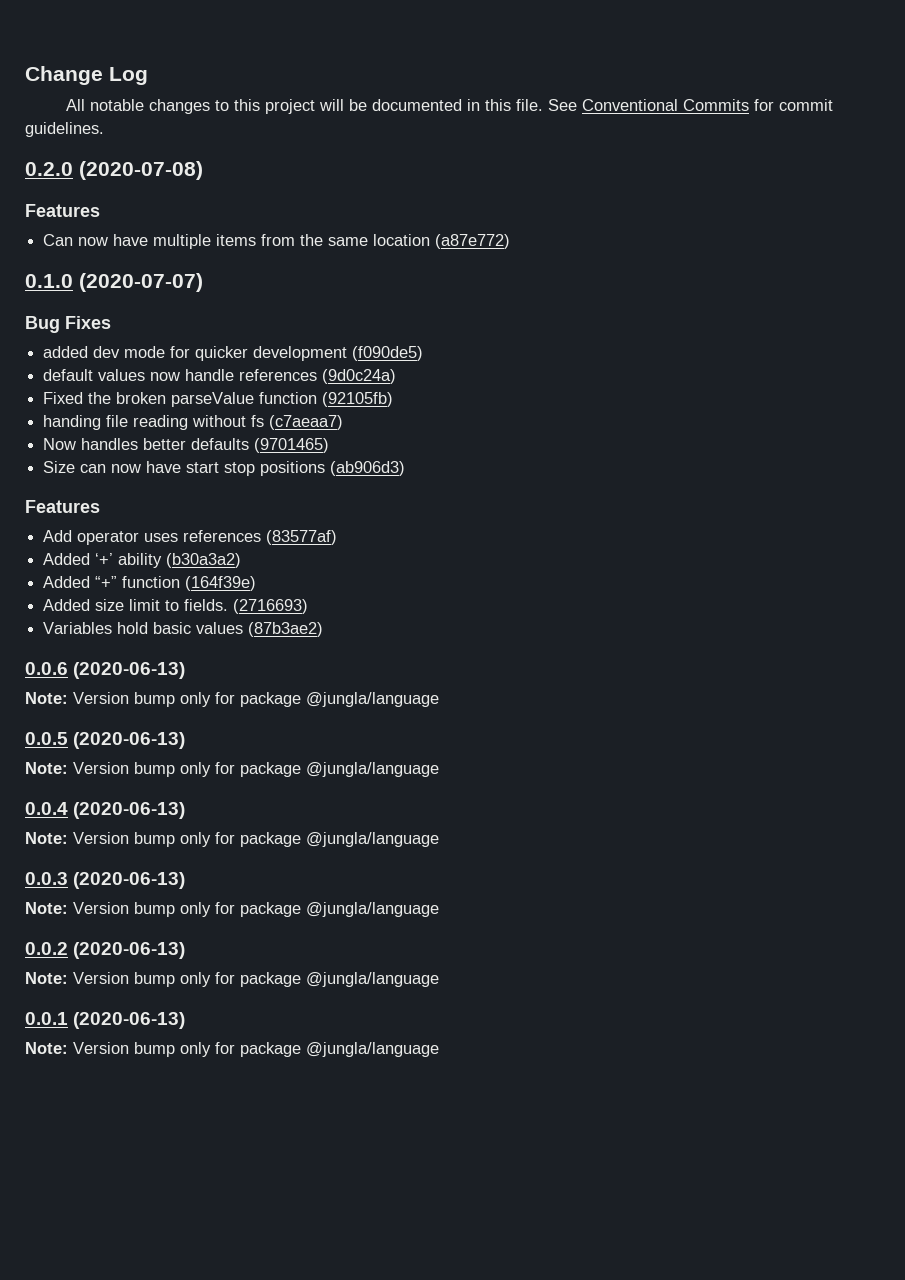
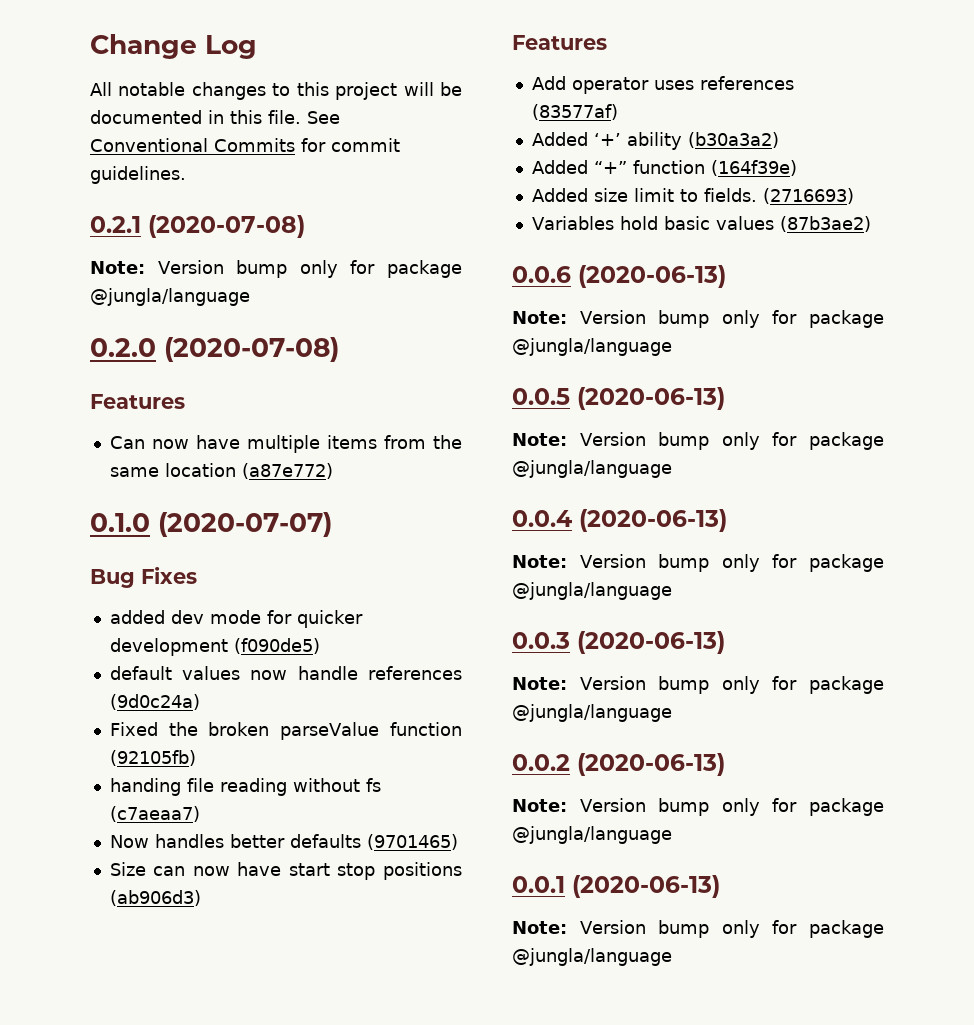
(104, 129) none -> [90,215,305,238] [90,260,462,278] [90,288,250,306] // 0.2.1 (2020-07-08) // Note: Version bump only for package @jungla/language

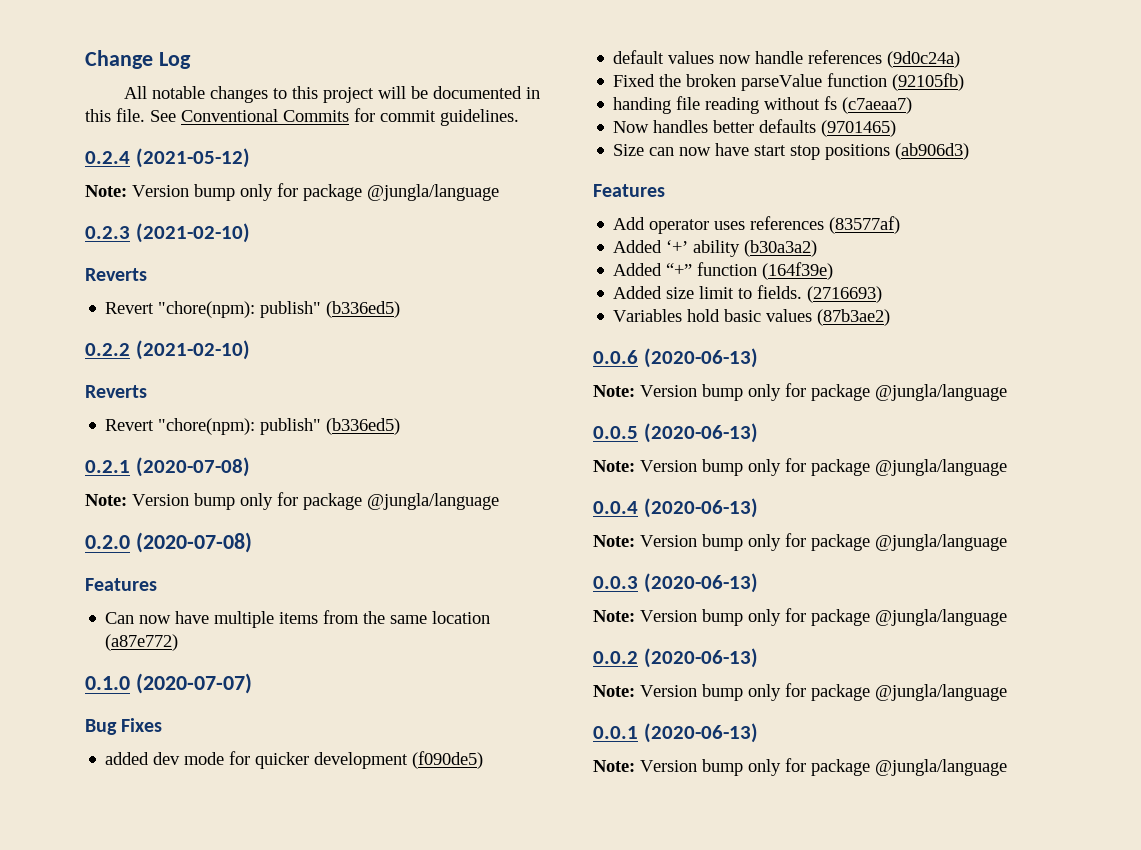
(186, 175) none -> [85,148,250,168] [85,183,499,201] [85,223,250,243] [85,268,147,281] [105,301,401,318] [85,340,250,360] [85,385,147,398] [105,418,401,435] // 0.2.4 (2021-05-12) // Note: Version bump only for package @jungla/language // 0.2.3 (2021-02-10) // Reverts // Revert "chore(npm): publish" (b336ed5) // 0.2.2 (2021-02-10) // Reverts // Revert "chore(npm): publish" (b336ed5)

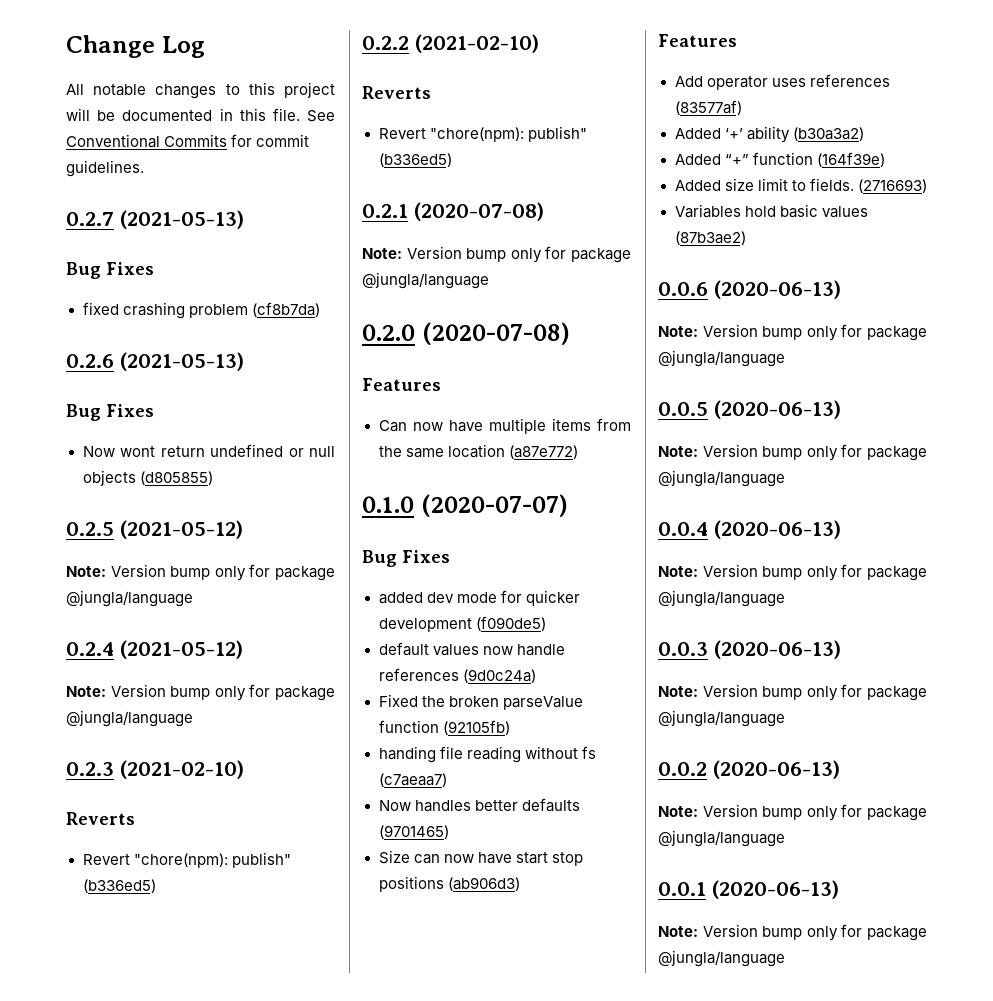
(519, 117) none -> [66,210,244,229] [66,262,154,279] [82,302,320,319] [66,352,244,371] [66,404,154,421] [82,444,335,457] [82,470,213,486] [66,520,243,539] [66,564,335,581] [66,590,193,607] // 0.2.7 (2021-05-13) // Bug Fixes // fixed crashing problem (cf8b7da) // 0.2.6 (2021-05-13) // Bug Fixes // Now wont return undefined or null objects (d805855) // 0.2.5 (2021-05-12) // Note: Version bump only for package @jungla/language

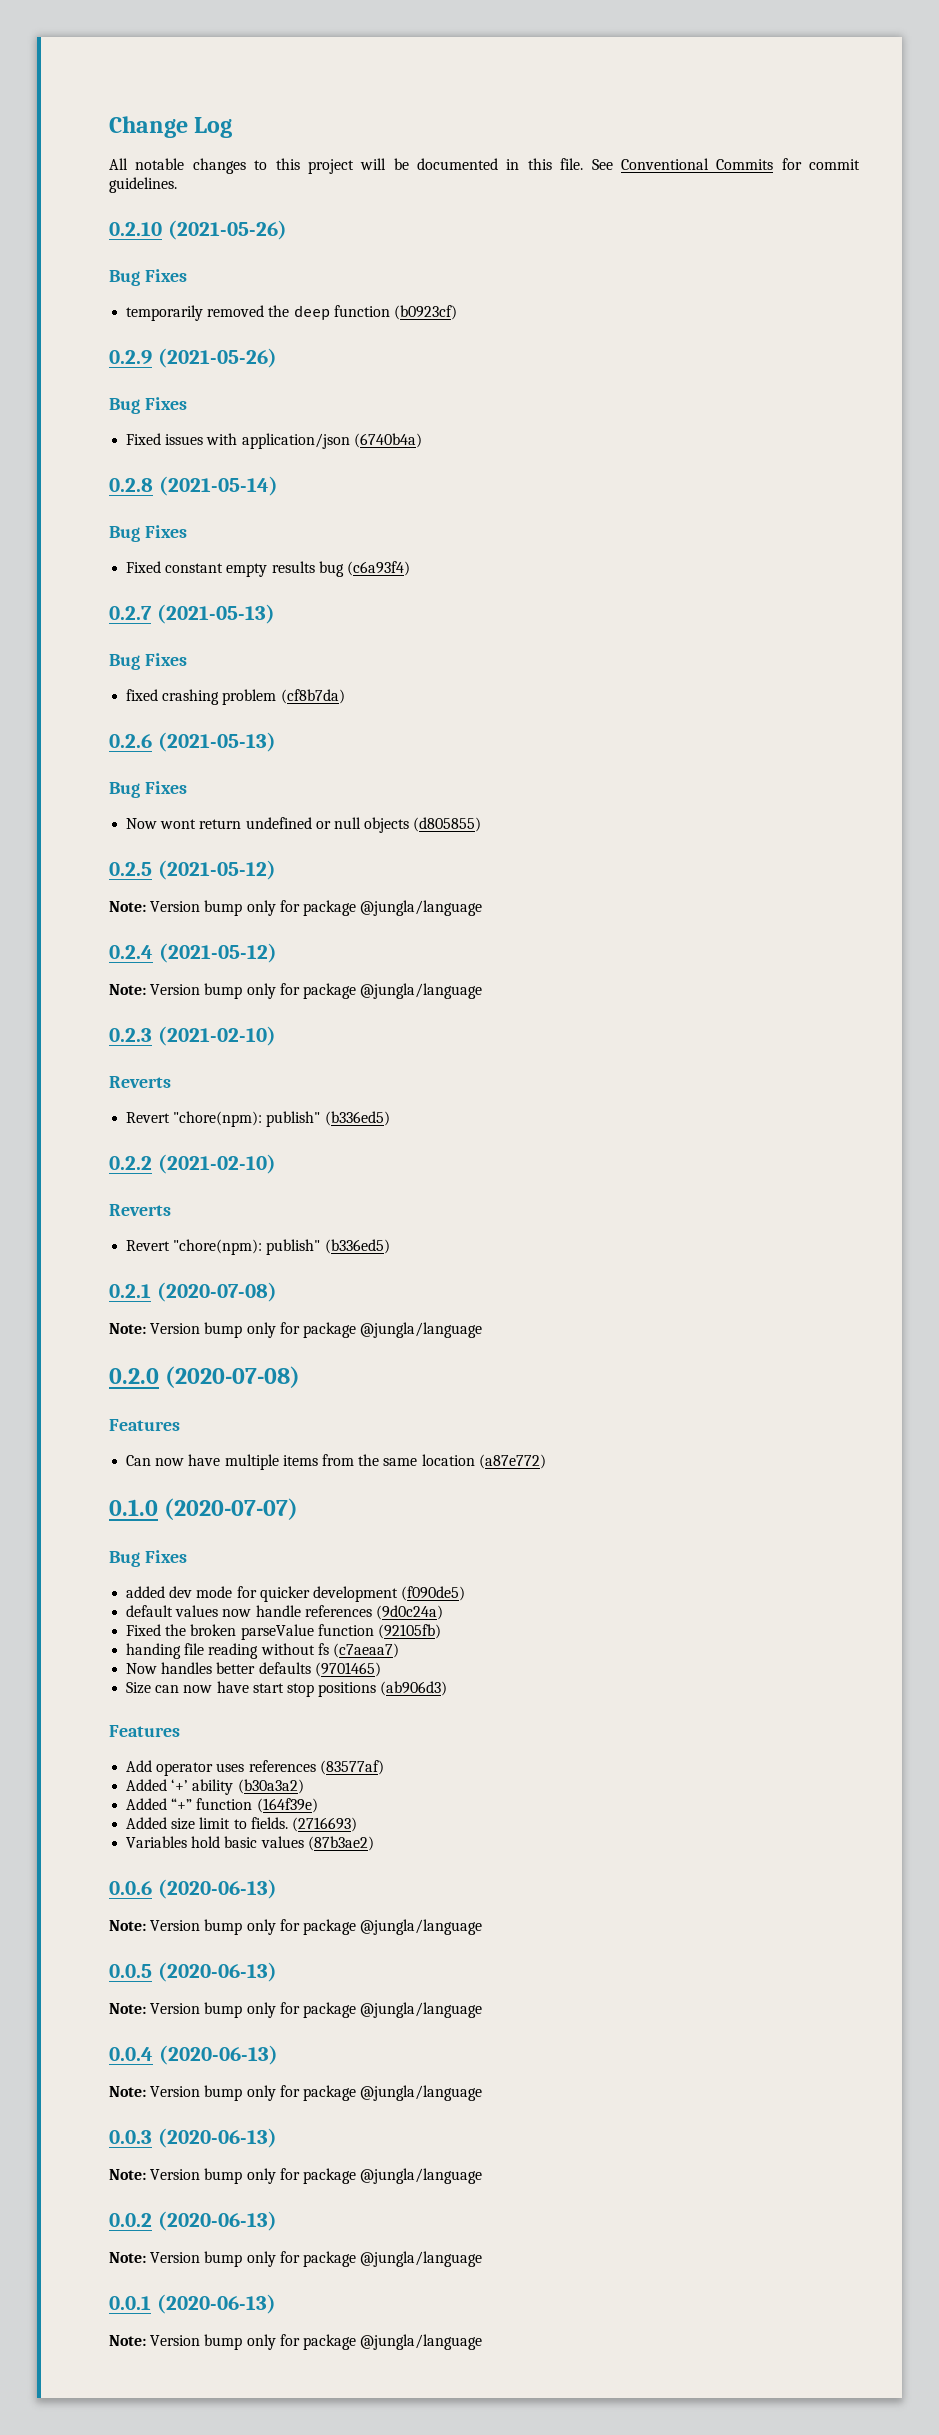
(144, 168) none -> [109,220,287,240] [109,269,187,286] [126,305,457,321] [109,348,277,368] [109,397,187,414] [126,433,422,449] [109,476,278,496] [109,525,187,542] [126,561,410,577] // 0.2.10 (2021-05-26) // Bug Fixes // temporarily removed the deep function (b0923cf) // 0.2.9 (2021-05-26) // Bug Fixes // Fixed issues with application/json (6740b4a) // 0.2.8 (2021-05-14) // Bug Fixes // Fixed constant empty results bug (c6a93f4)

